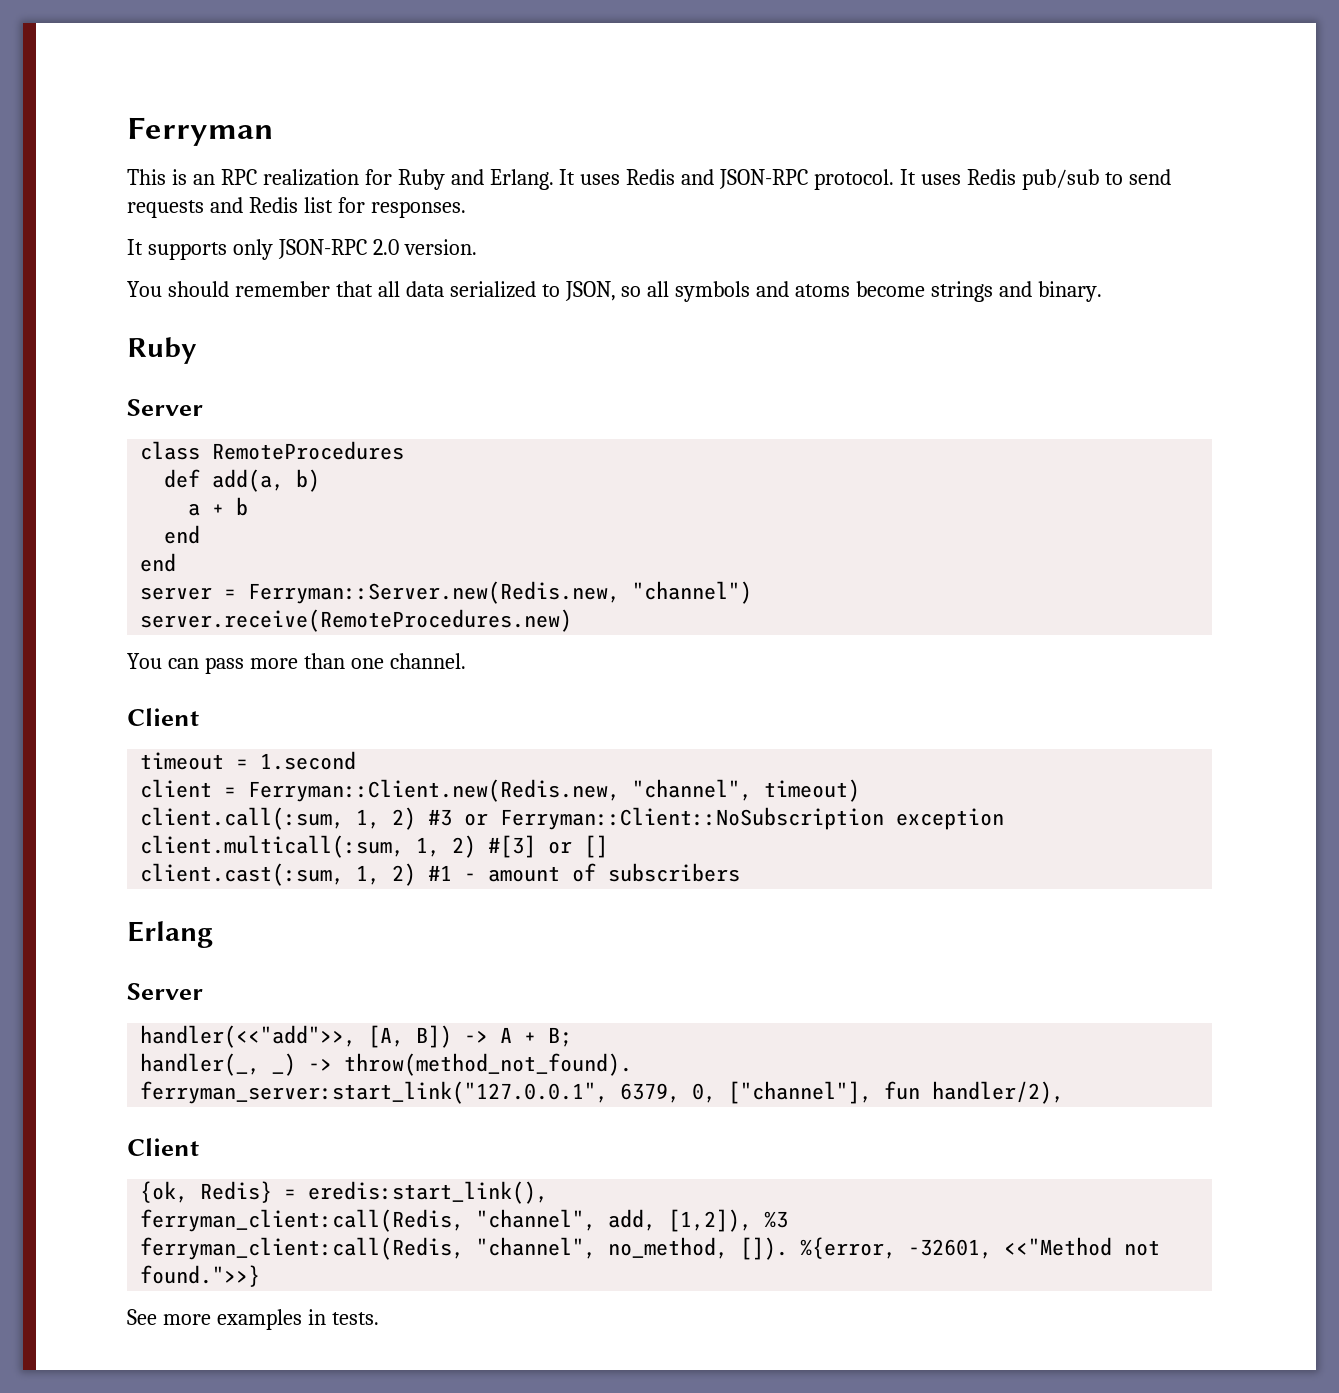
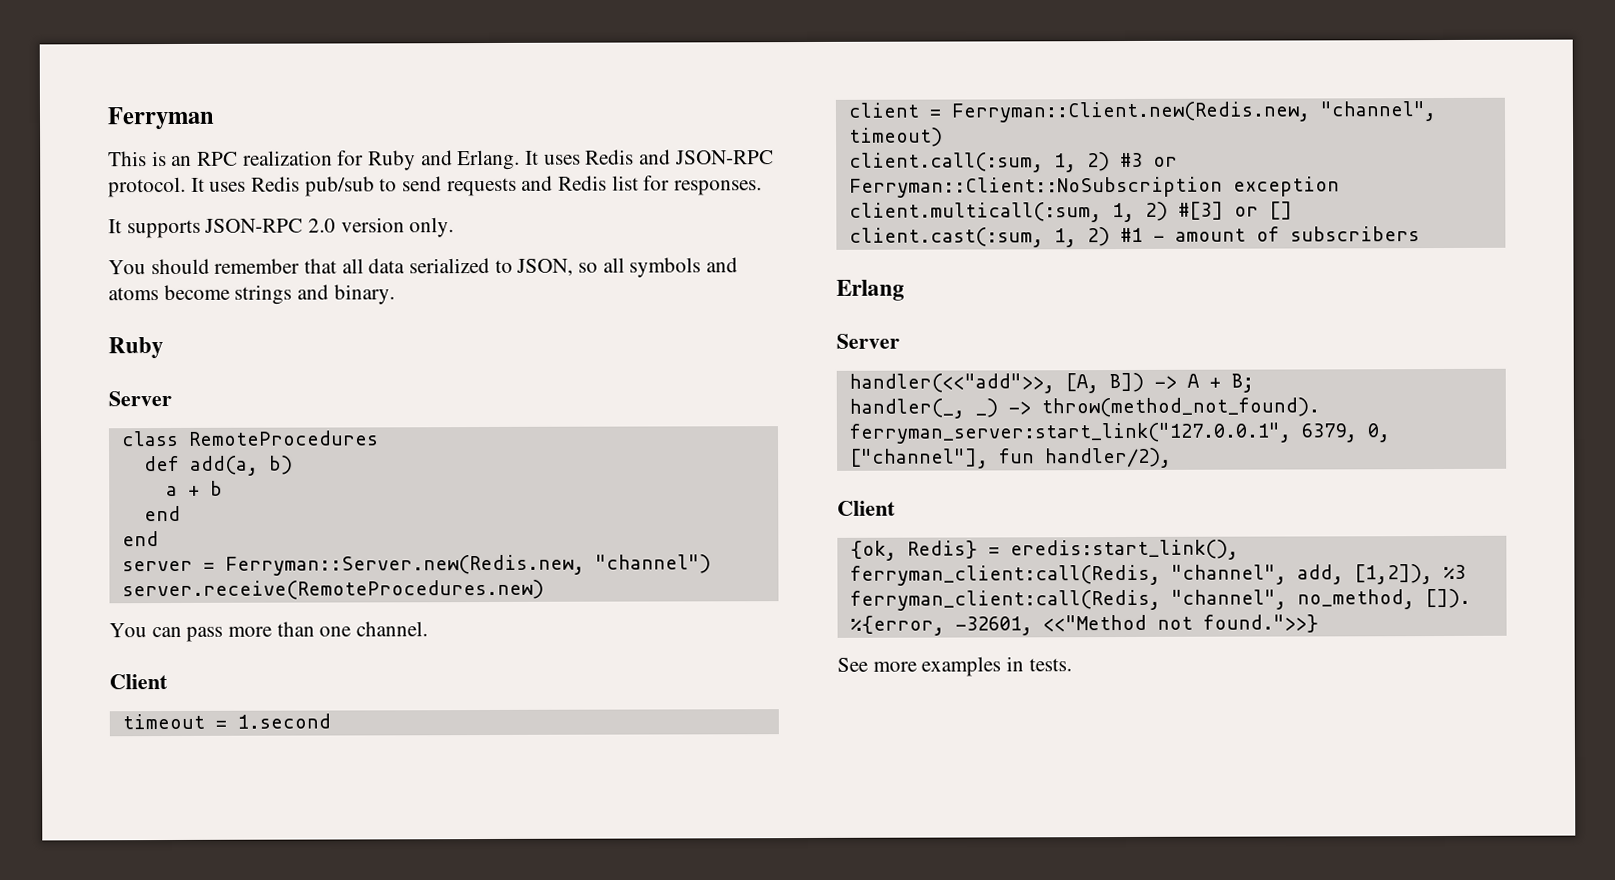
[232,239,273,260] only -> (201, 229) none
[403,239,477,255] version. -> [340,217,455,238] version only.

